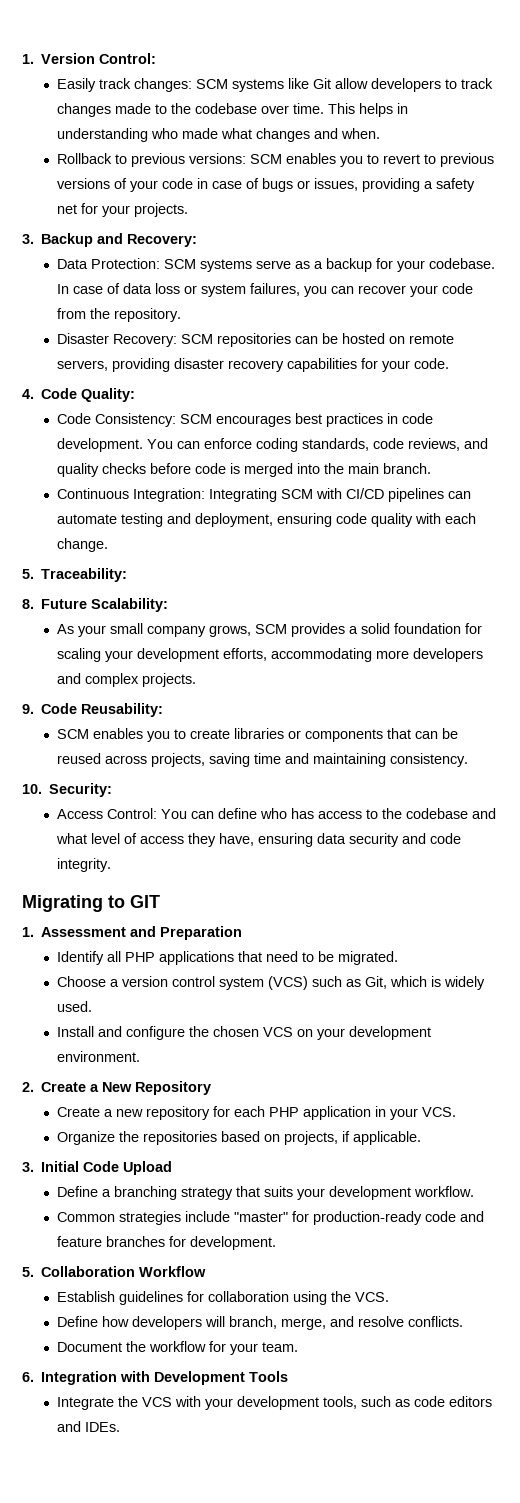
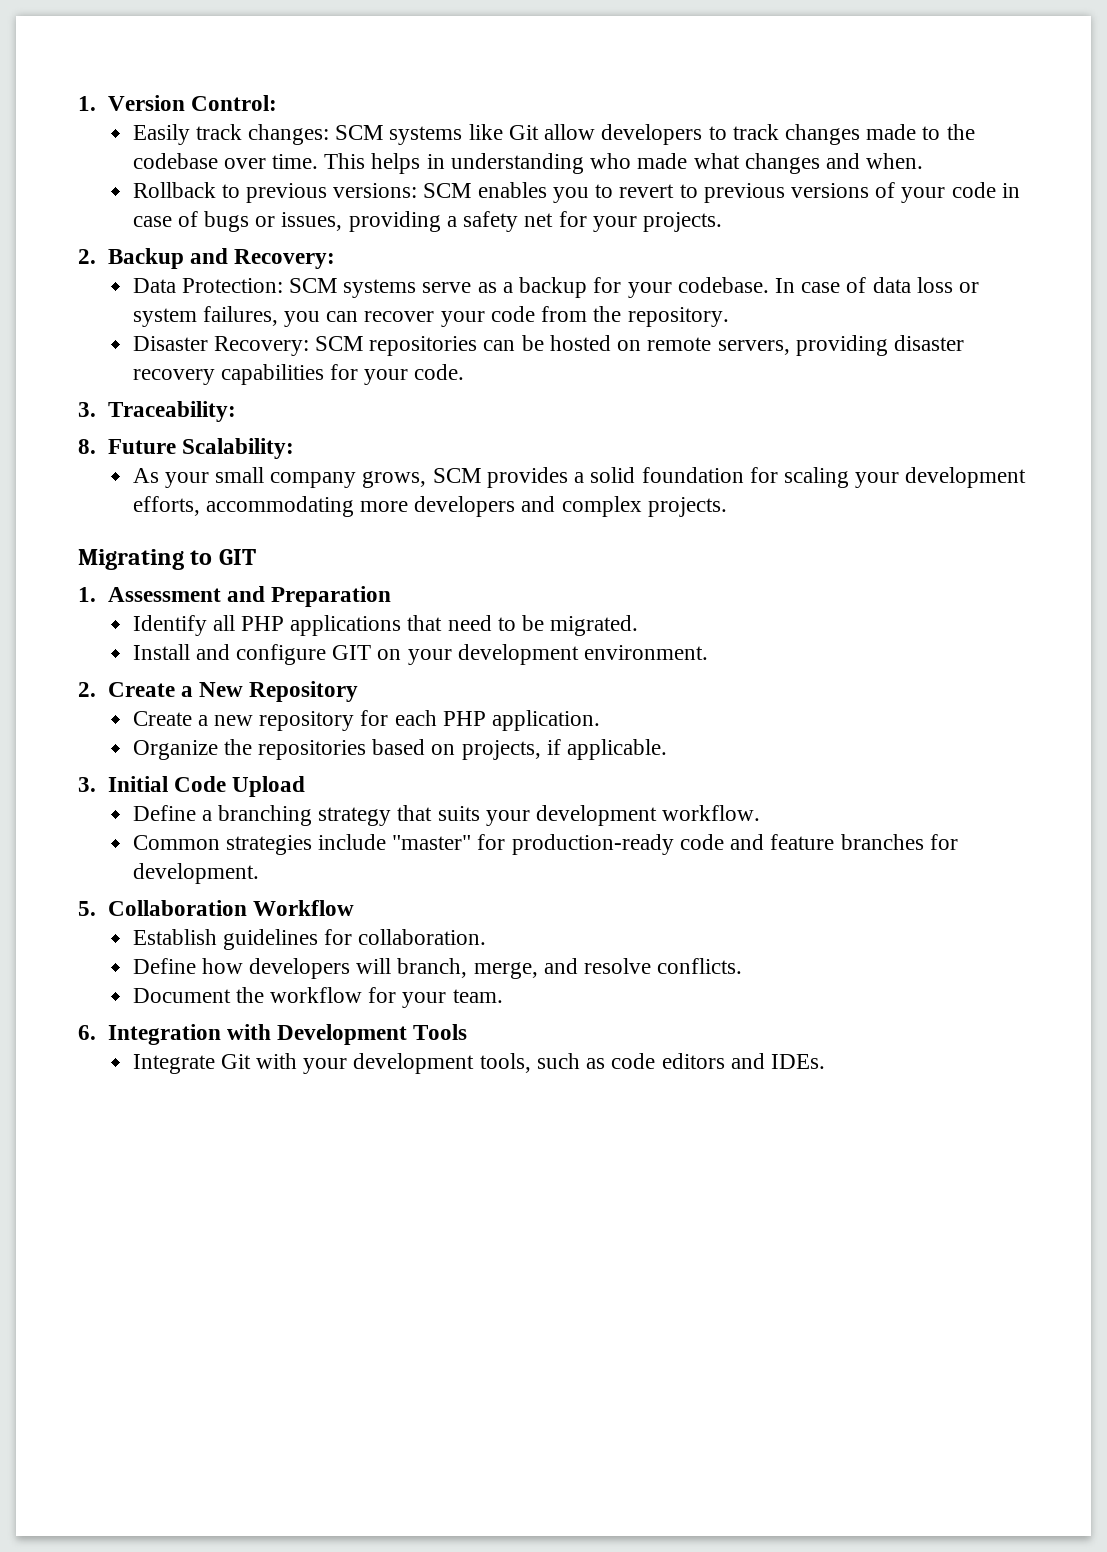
[22,234,34,244] 3. -> [78,249,96,264] 2.
[22,388,136,402] [57,413,434,427] [57,438,489,452] [57,463,432,477] [57,488,472,502] [57,513,477,527] [57,538,109,552] [22,569,34,579] 4. Code Quality: // Code Consistency: SCM encourages best practices in code development. You can enforce coding standards, code reviews, and quality checks before code is merged into the main branch. // Continuous Integration: Integrating SCM with CI/CD pipelines can automate testing and deployment, ensuring code quality with each change. // 5. -> [78,402,96,417] 3.
[22,703,164,717] [57,728,459,742] [57,753,469,767] [22,783,113,797] [57,808,497,819] [56,833,462,847] [57,858,112,872] // 9. Code Reusability: // SCM enables you to create libraries or components that can be reused across projects, saving time and maintaining consistency. // 10. Security: // Access Control: You can define who has access to the codebase and what level of access they have, ensuring data security and code integrity. -> (727, 507) none
[57,976,486,990] [57,1001,93,1012] // Choose a version control system (VCS) such as Git, which is widely used. -> (639, 625) none
[189,1026,294,1037] the chosen VCS -> [332,645,372,660] GIT
[303,1106,457,1120] application in your VCS. -> [492,710,601,731] application.
[208,1291,390,1305] collaboration using the VCS. -> [358,929,487,945] collaboration.
[118,1396,173,1407] the VCS -> [220,1054,251,1069] Git

